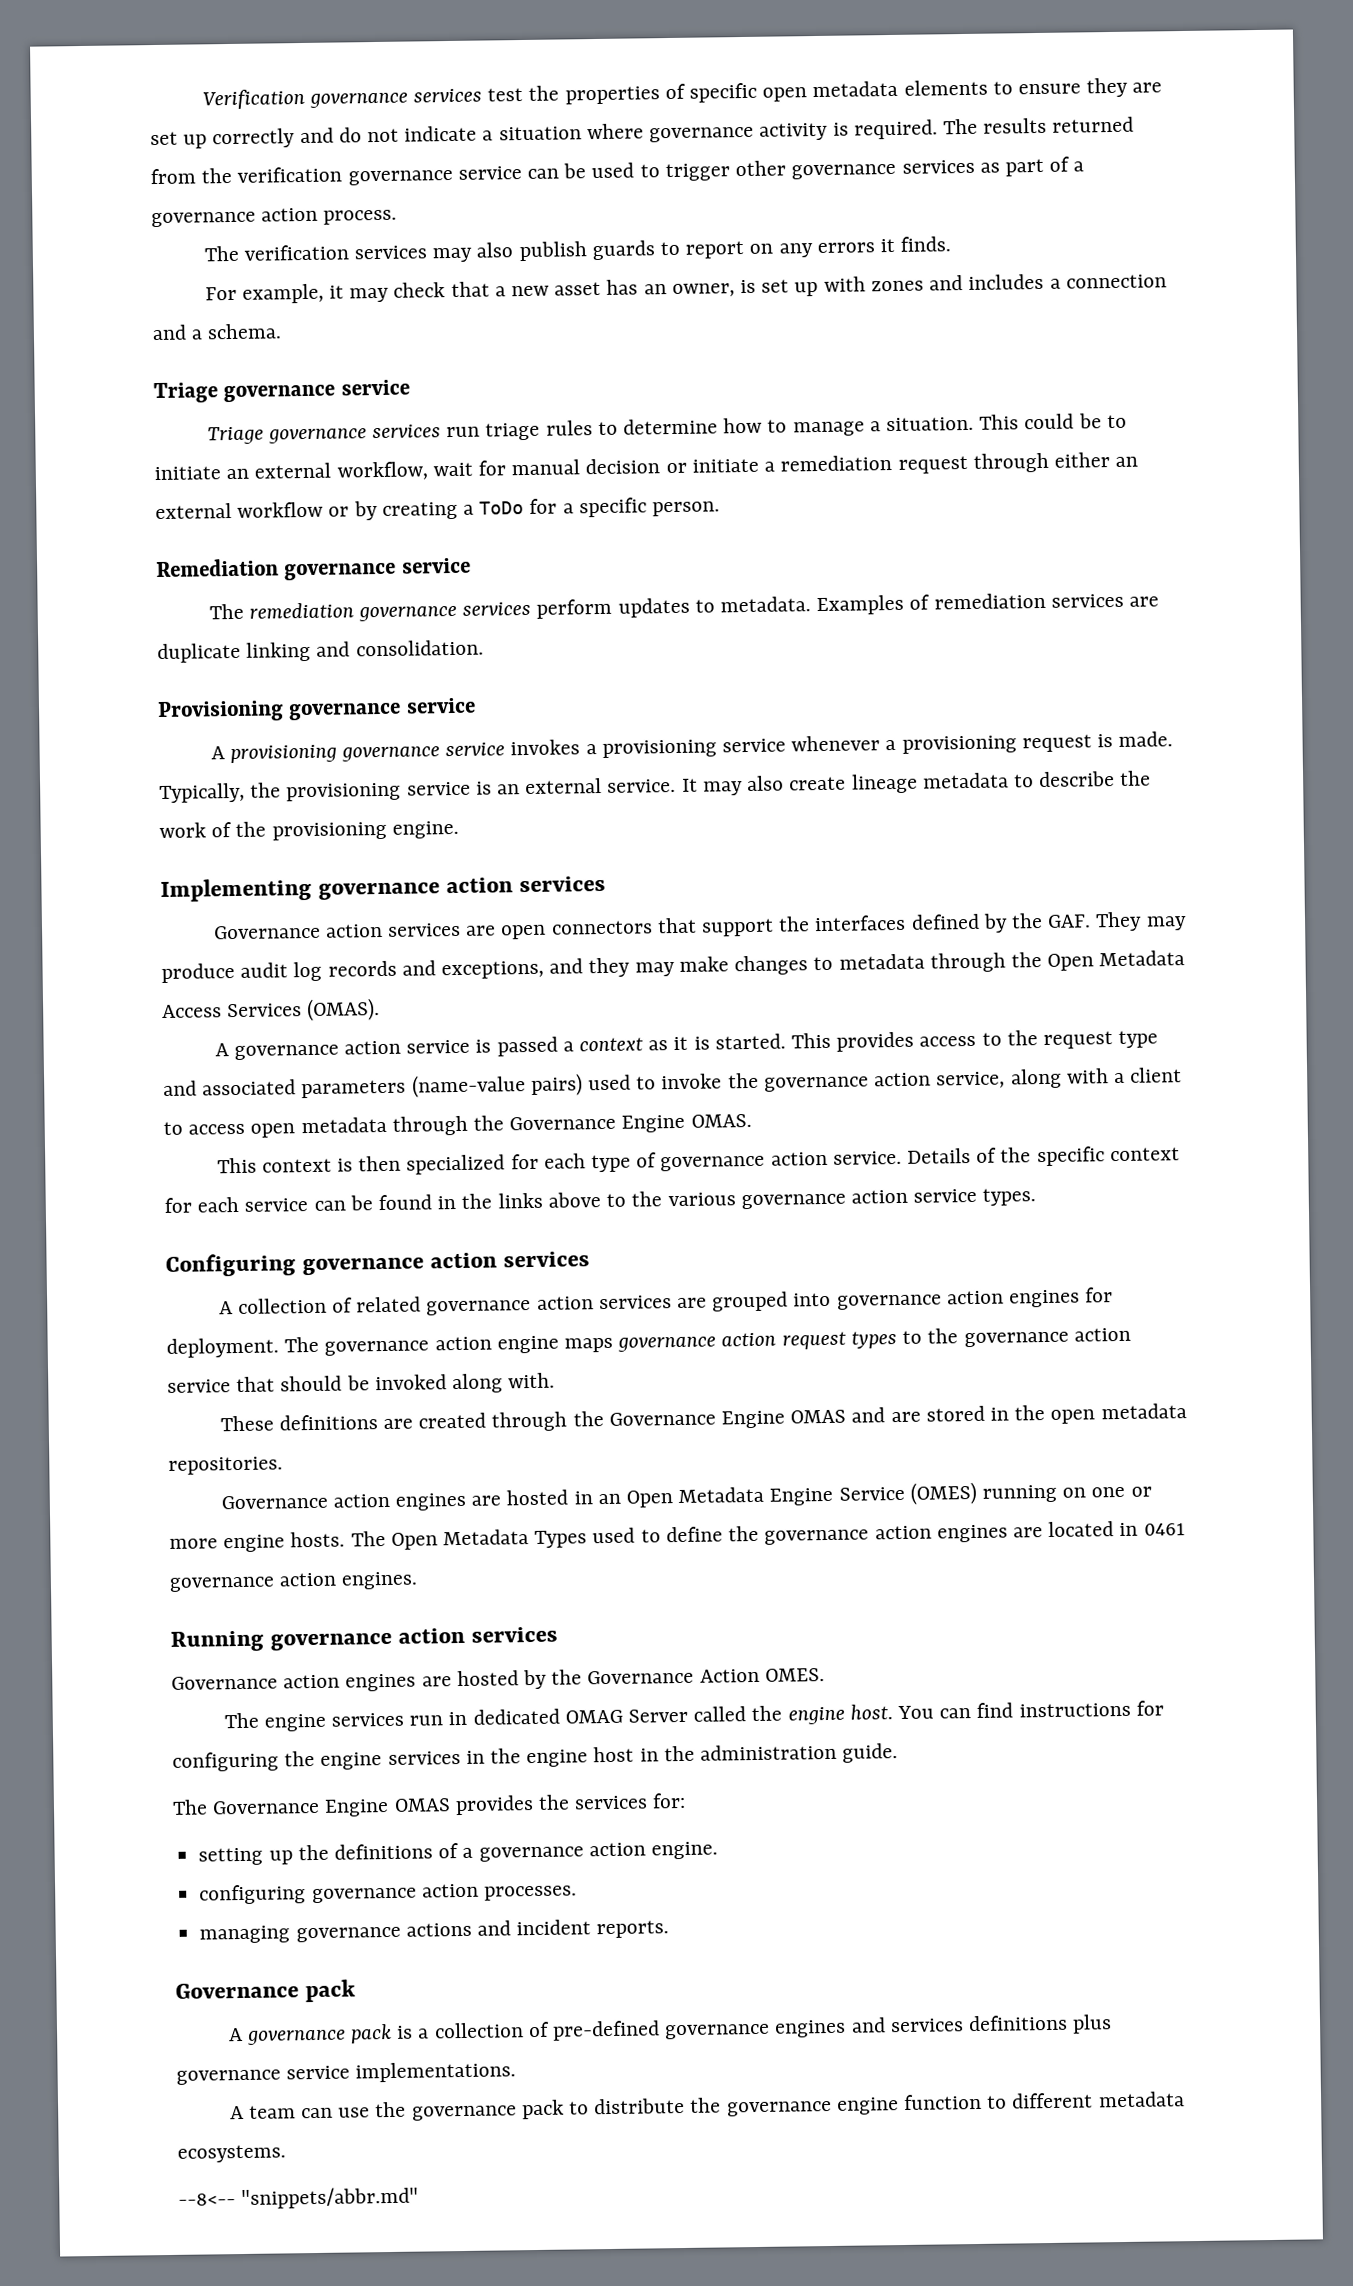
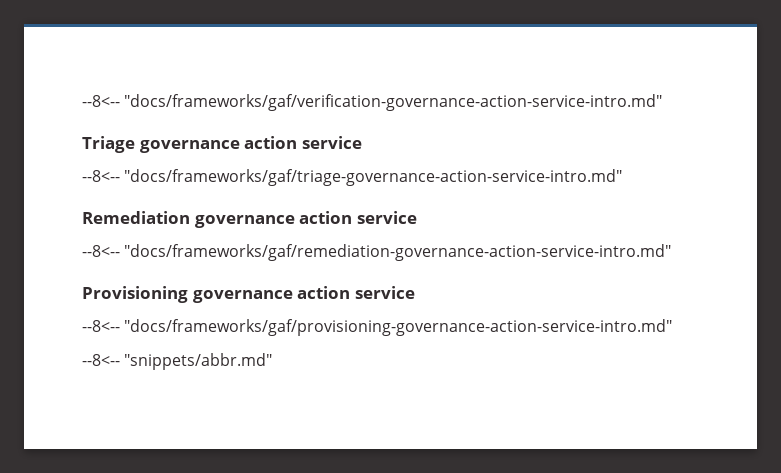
[201,77,1163,110] [150,116,1135,149] [150,156,1085,186] [151,207,398,228] [203,236,952,263] [204,273,1167,304] [152,323,283,341] [153,379,410,404] [206,413,1127,445] [154,452,1139,481] [155,497,721,521] Verification governance services test the properties of specific open metadata elements to ensure they are set up correctly and do not indicate a situation where governance activity is required. The results returned from the verification governance service can be used to trigger other governance services as part of a governance action process. // The verification services may also publish guards to report on any errors it finds. // For example, it may check that a new asset has an owner, is set up with zones and includes a connection and a schema. // Triage governance service // Triage governance services run triage rules to determine how to manage a situation. This could be to initiate an external workflow, wait for manual decision or initiate a remediation request through either an external workflow or by creating a ToDo for a specific person. -> [82,94,663,111] [82,136,362,153] [82,169,623,186] --8<-- "docs/frameworks/gaf/verification-governance-action-service-intro.md" // Triage governance action service // --8<-- "docs/frameworks/gaf/triage-governance-action-service-intro.md"
[401,557,471,574] [208,592,1160,622] [157,639,484,664] service // The remediation governance services perform updates to metadata. Examples of remediation services are duplicate linking and consolidation. -> [299,211,417,224] [82,244,672,261] action service // --8<-- "docs/frameworks/gaf/remediation-governance-action-service-intro.md"
[405,697,476,714] [210,731,1174,764] [159,770,1152,804] [159,820,459,841] [160,875,606,902] [213,911,1187,940] [161,950,1186,983] [162,998,381,1022] [214,1030,1159,1061] [163,1067,1183,1099] [163,1113,752,1138] [216,1146,1180,1175] [164,1188,1037,1213] [165,1251,590,1277] [218,1287,1114,1316] [166,1327,1131,1358] [167,1372,556,1394] [219,1403,1187,1432] [168,1456,283,1475] [220,1481,1152,1511] [169,1521,1185,1553] [169,1571,419,1592] [170,1626,558,1652] [171,1668,825,1692] [223,1700,1164,1732] [172,1743,899,1772] [172,1792,687,1817] [198,1841,718,1866] [199,1883,577,1905] [199,1919,670,1944] [175,1979,356,2003] [228,2014,1113,2045] [176,2061,517,2085] [229,2091,1185,2121] [177,2144,286,2163] service // A provisioning governance service invokes a provisioning service whenever a provisioning request is made. Typically, the provisioning service is an external service. It may also create lineage metadata to describe the work of the provisioning engine. // Implementing governance action services // Governance action services are open connectors that support the interfaces defined by the GAF. They may produce audit log records and exceptions, and they may make changes to metadata through the Open Metadata Access Services (OMAS). // A governance action service is passed a context as it is started. This provides access to the request type and associated parameters (name-value pairs) used to invoke the governance action service, along with a client to access open metadata through the Governance Engine OMAS. // This context is then specialized for each type of governance action service. Details of the specific context for each service can be found in the links above to the various governance action service types. // Configuring governance action services // A collection of related governance action services are grouped into governance action engines for deployment. The governance action engine maps governance action request types to the governance action service that should be invoked along with. // These definitions are created through the Governance Engine OMAS and are stored in the open metadata repositories. // Governance action engines are hosted in an Open Metadata Engine Service (OMES) running on one or more engine hosts. The Open Metadata Types used to define the governance action engines are located in 0461 governance action engines. // Running governance action services // Governance action engines are hosted by the Governance Action OMES. // The engine services run in dedicated OMAG Server called the engine host. You can find instructions for configuring the engine services in the engine host in the administration guide. // The Governance Engine OMAS provides the services for: // setting up the definitions of a governance action engine. // configuring governance action processes. // managing governance actions and incident reports. // Governance pack // A governance pack is a collection of pre-defined governance engines and services definitions plus governance service implementations. // A team can use the governance pack to distribute the governance engine function to different metadata ecosystems. -> [297,286,415,299] [82,319,673,336] action service // --8<-- "docs/frameworks/gaf/provisioning-governance-action-service-intro.md"

